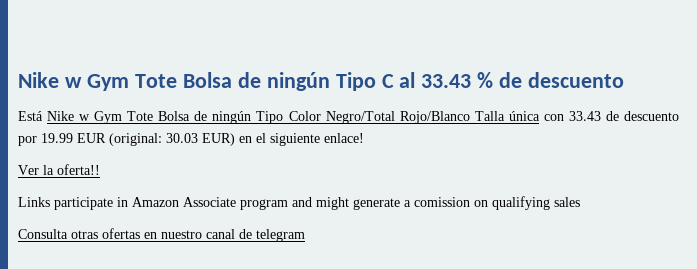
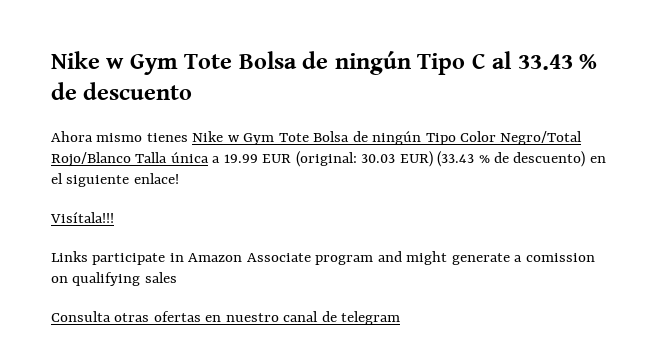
[18,111,43,121] Está -> [51,131,188,142] Ahora mismo tienes
[543,111,679,121] [18,136,37,146] con 33.43 de descuento por -> [212,156,221,163] a
(235, 139) none -> [437,151,586,167] (33.43 % de descuento)
[18,164,100,175] Ver la oferta!! -> [50,212,114,223] Visítala!!!

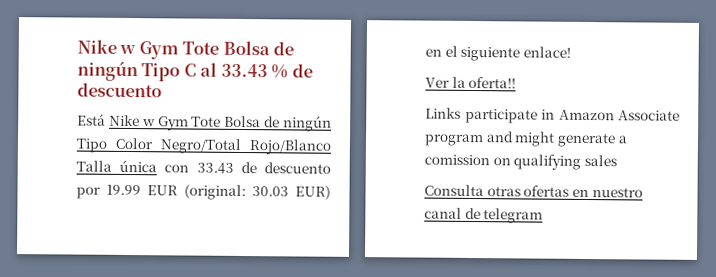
[51,131,188,142] Ahora mismo tienes -> [77,113,106,126] Está
[212,156,221,163] a -> [164,161,331,174] [76,186,101,199] con 33.43 de descuento por
[437,151,586,167] (33.43 % de descuento) -> (331, 192) none
[50,212,114,223] Visítala!!! -> [425,76,517,89] Ver la oferta!!

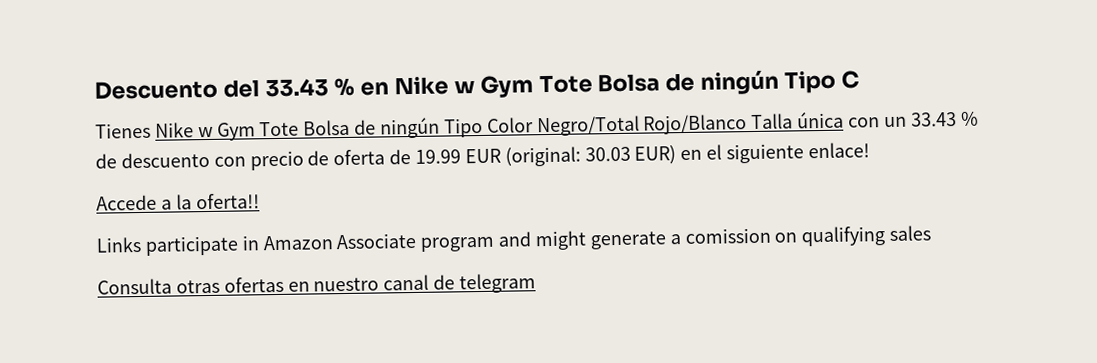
(77, 46) none -> [94,77,389,100] Descuento del 33.43 % en
[200,62,313,79] [77,82,162,98] [77,113,106,126] al 33.43 % de descuento // Está -> [95,122,151,139] // Tienes
[196,161,331,174] [76,186,101,199] 33.43 de descuento por -> [883,111,979,128] [95,149,412,171] un 33.43 % de descuento con precio de oferta de
[425,77,450,88] Ver -> [96,194,172,211] Accede a

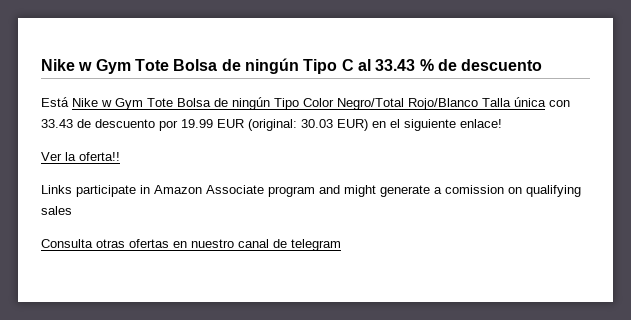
[94,77,389,100] Descuento del 33.43 % en -> (41, 65) none
[95,122,151,139] // Tienes -> [357,59,543,71] [41,97,69,107] al 33.43 % de descuento // Está
[883,111,979,128] [95,149,412,171] un 33.43 % de descuento con precio de oferta de -> [41,119,178,131] 33.43 de descuento por
[96,194,172,211] Accede a -> [41,152,62,161] Ver

